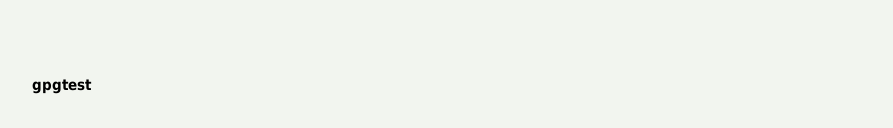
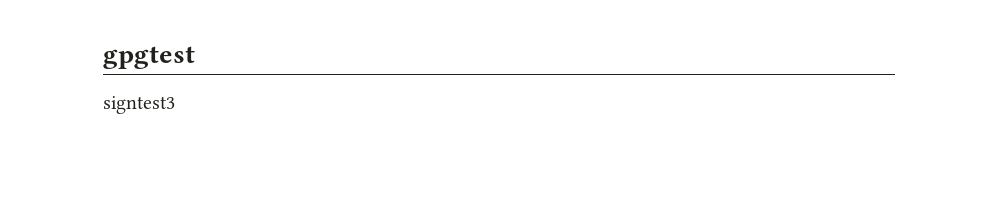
(92, 86) none -> [103,96,175,114] // signtest3

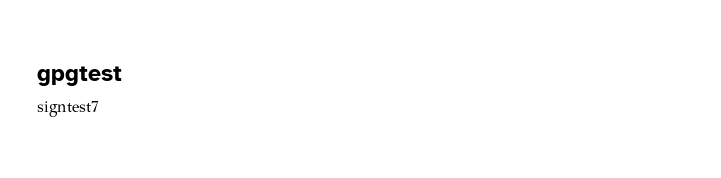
[103,96,175,114] signtest3 -> [37,101,99,117] signtest7

